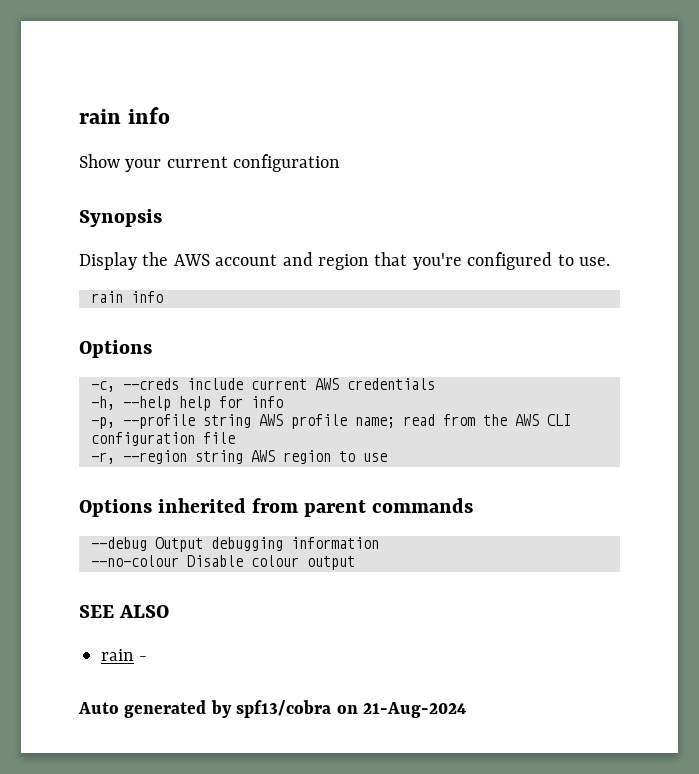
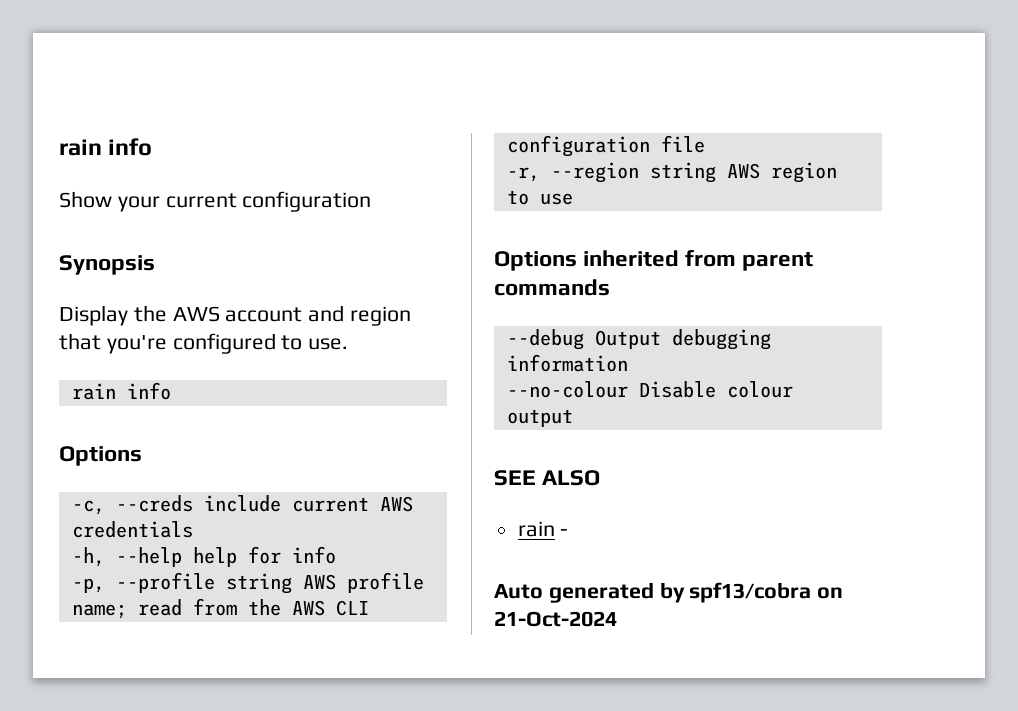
[363,702,466,718] 21-Aug-2024 -> [494,611,617,627] 21-Oct-2024

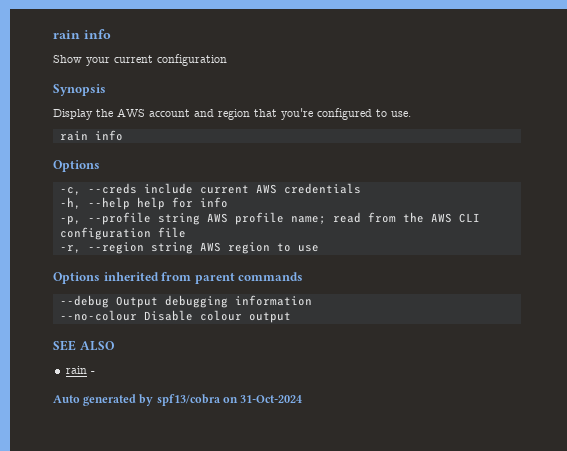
[494,611,617,627] 21-Oct-2024 -> [240,395,303,403] 31-Oct-2024

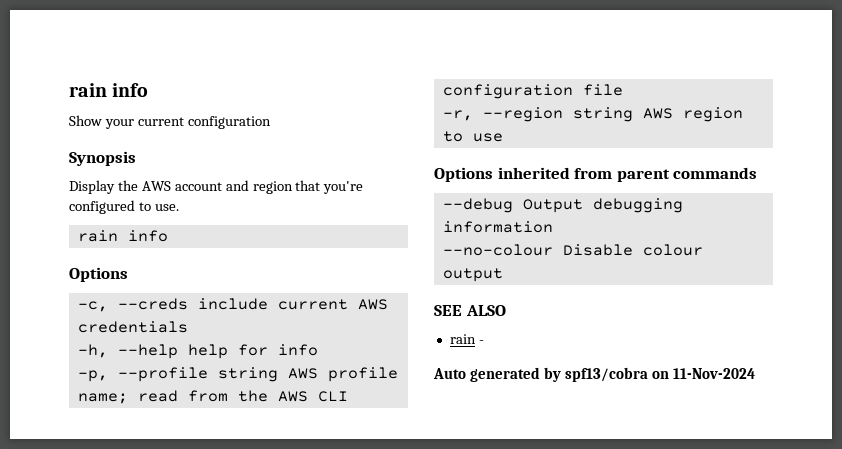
[240,395,303,403] 31-Oct-2024 -> [672,368,755,379] 11-Nov-2024

